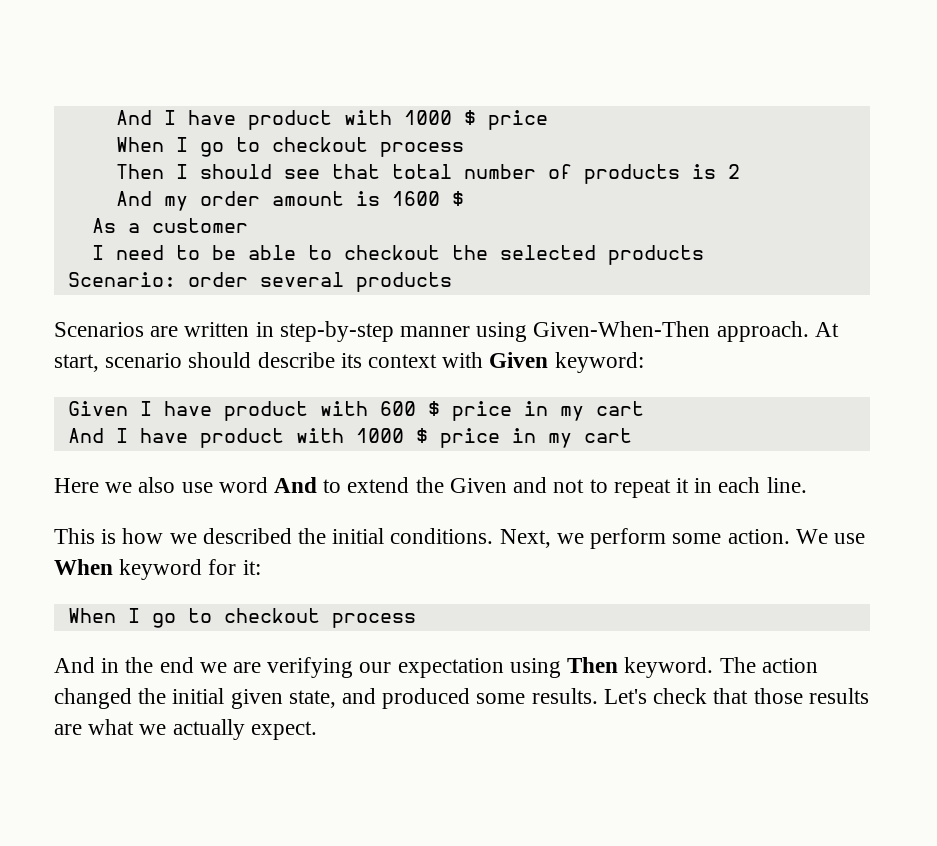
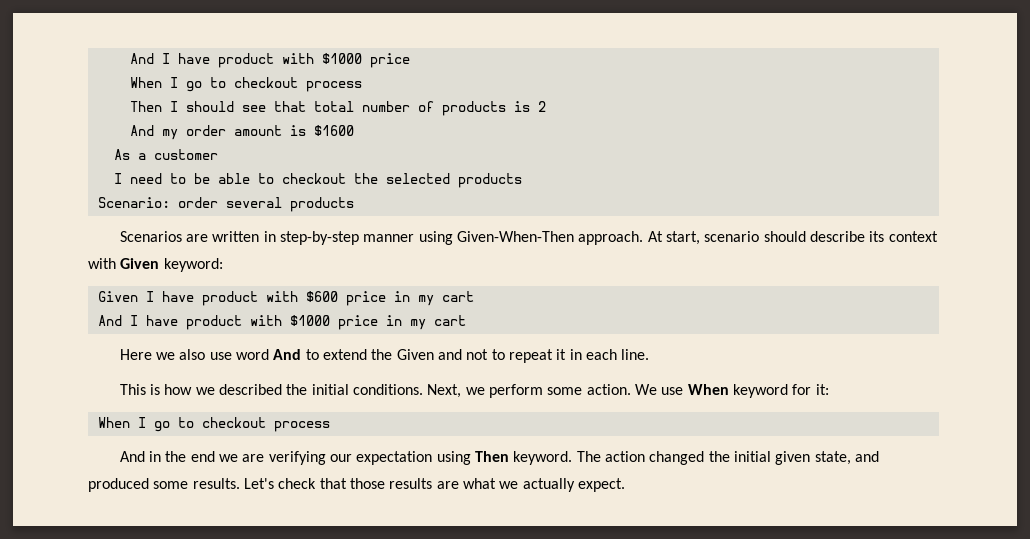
[115,110,476,130] And I have product with 1000 $ -> [129,53,362,68] And I have product with $1000
[391,191,464,206] 1600 $ -> [313,125,354,136] $1600
[379,401,440,416] 600 $ -> [305,291,338,302] $600
[355,428,428,443] 1000 $ -> [289,315,330,326] $1000

